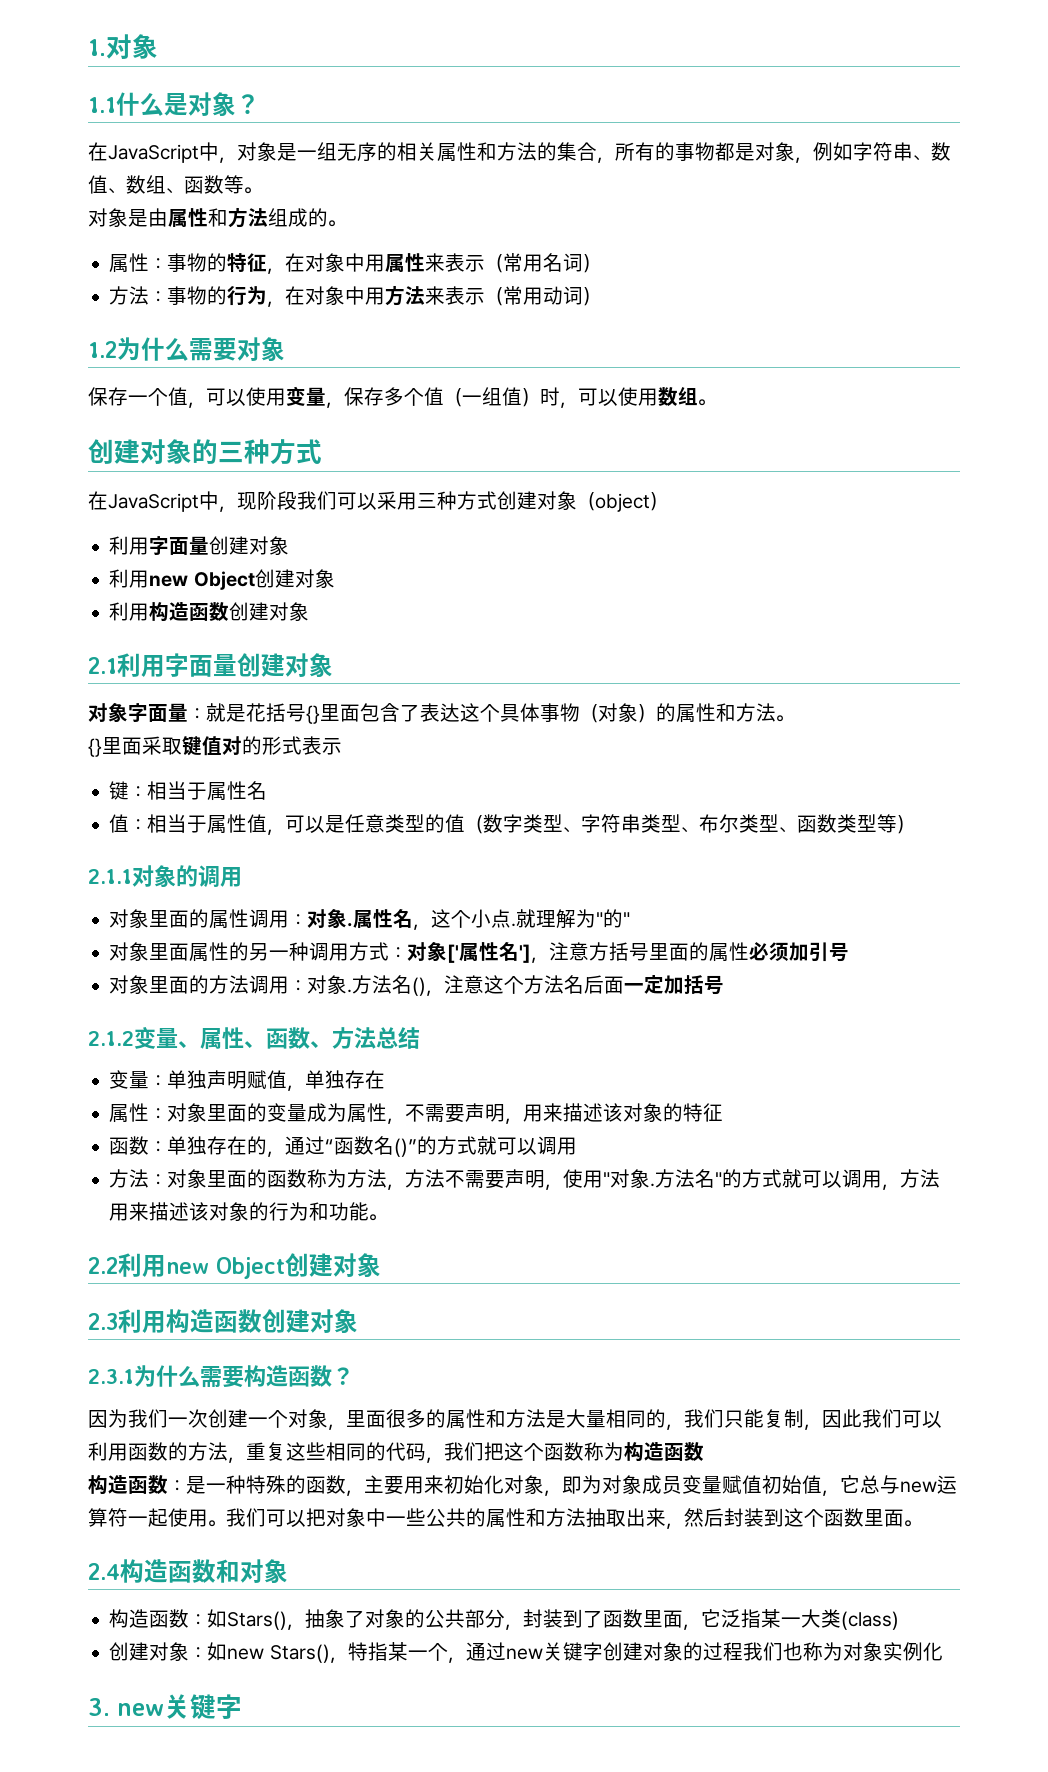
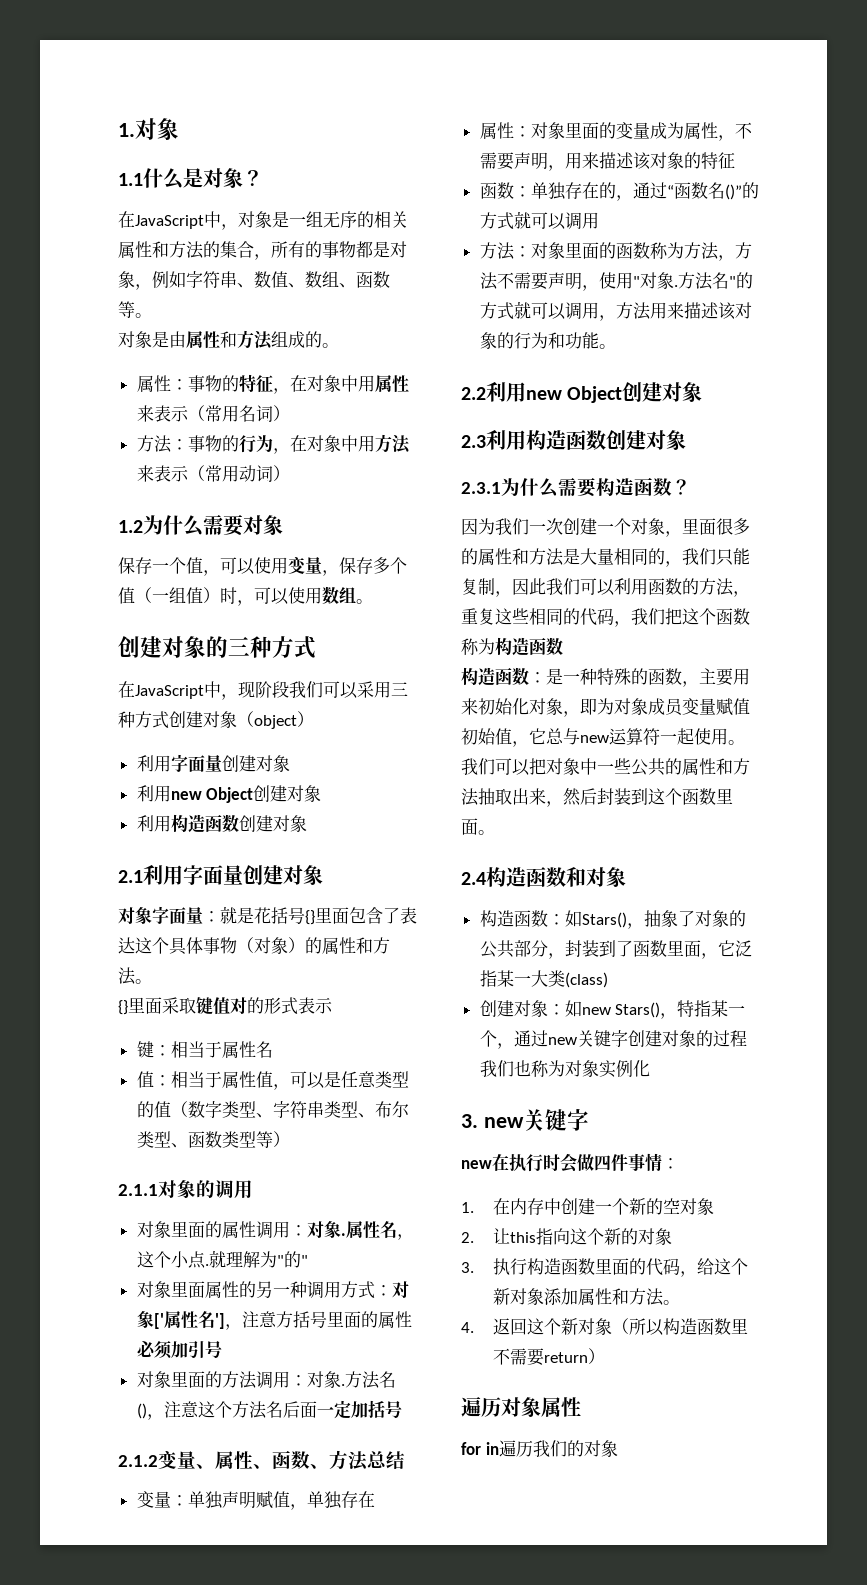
(242, 1706) none -> [461,1153,679,1173] [461,1198,714,1215] [461,1228,672,1245] [461,1258,748,1277] [492,1288,680,1306] [461,1318,748,1336] [492,1348,605,1366] [461,1397,581,1417] [461,1440,618,1457] // new在执行时会做四件事情： // 1.在内存中创建一个新的空对象 // 2.让this指向这个新的对象 // 3.执行构造函数里面的代码，给这个新对象添加属性和方法。 // 4.返回这个新对象（所以构造函数里不需要return） // 遍历对象属性 // for in遍历我们的对象

